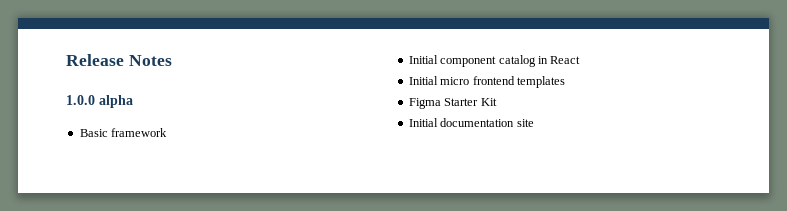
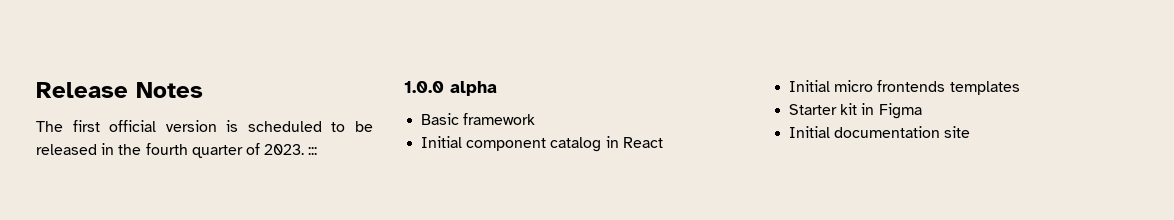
(172, 60) none -> [36,120,373,132] [36,143,318,158] // The first official version is scheduled to be released in the fourth quarter of 2023. :::
[472,76,515,85] frontend -> [877,80,946,92] frontends
(565, 82) none -> [789,103,875,115] Starter kit in
[444,98,497,106] Starter Kit -> (922, 111) none

